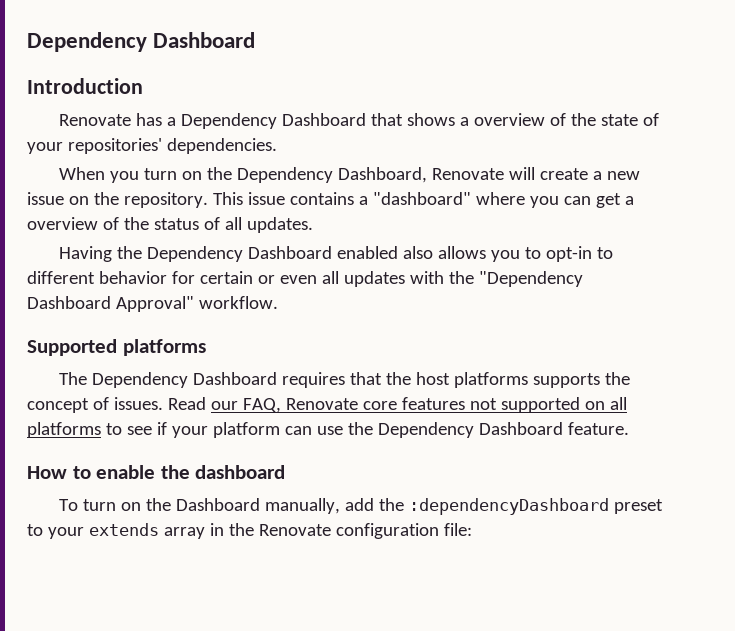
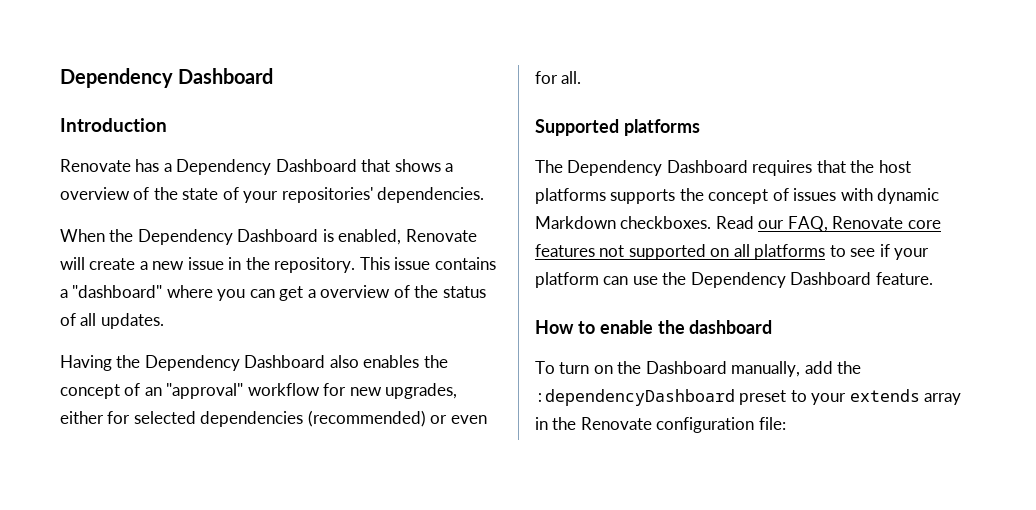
[109,167,427,183] you turn on the Dependency Dashboard, -> [109,229,402,245] the Dependency Dashboard is enabled,
[68,196,89,205] on -> [228,257,242,270] in
[336,246,613,262] [27,271,583,287] [27,296,278,312] enabled also allows you to opt-in to different behavior for certain or even all updates with the "Dependency Dashboard Approval" workflow. -> [329,355,448,368] [60,383,458,399] [60,410,487,427] [535,71,582,84] also enables the concept of an "approval" workflow for new upgrades, either for selected dependencies (recommended) or even for all.
[113,397,163,410] issues. -> [793,188,940,204] [535,216,712,229] issues with dynamic Markdown checkboxes.

